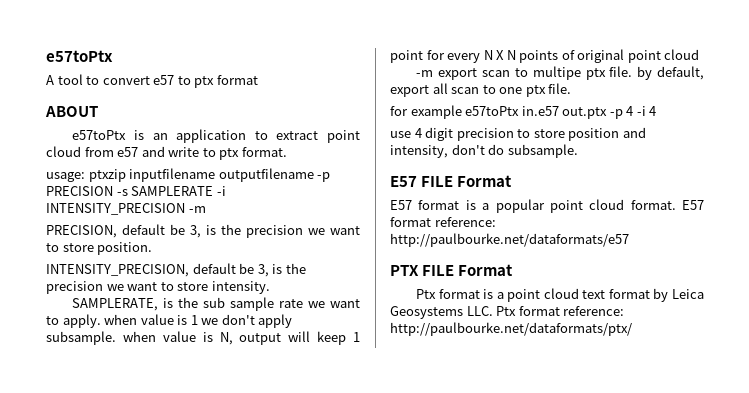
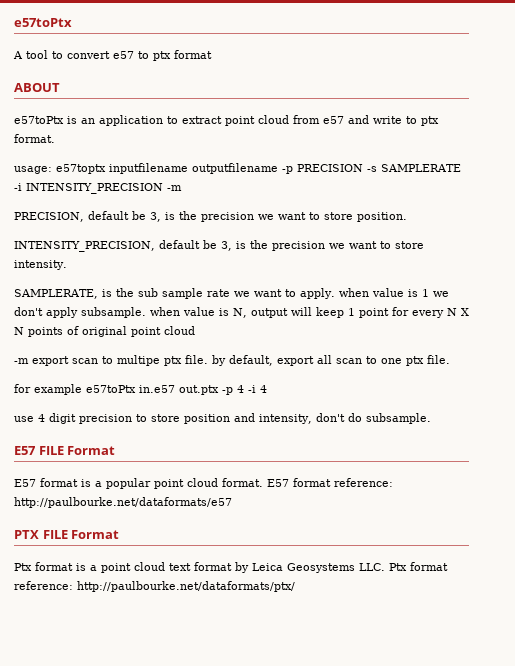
[88,169,126,182] ptxzip -> [56,164,106,174] e57toptx

